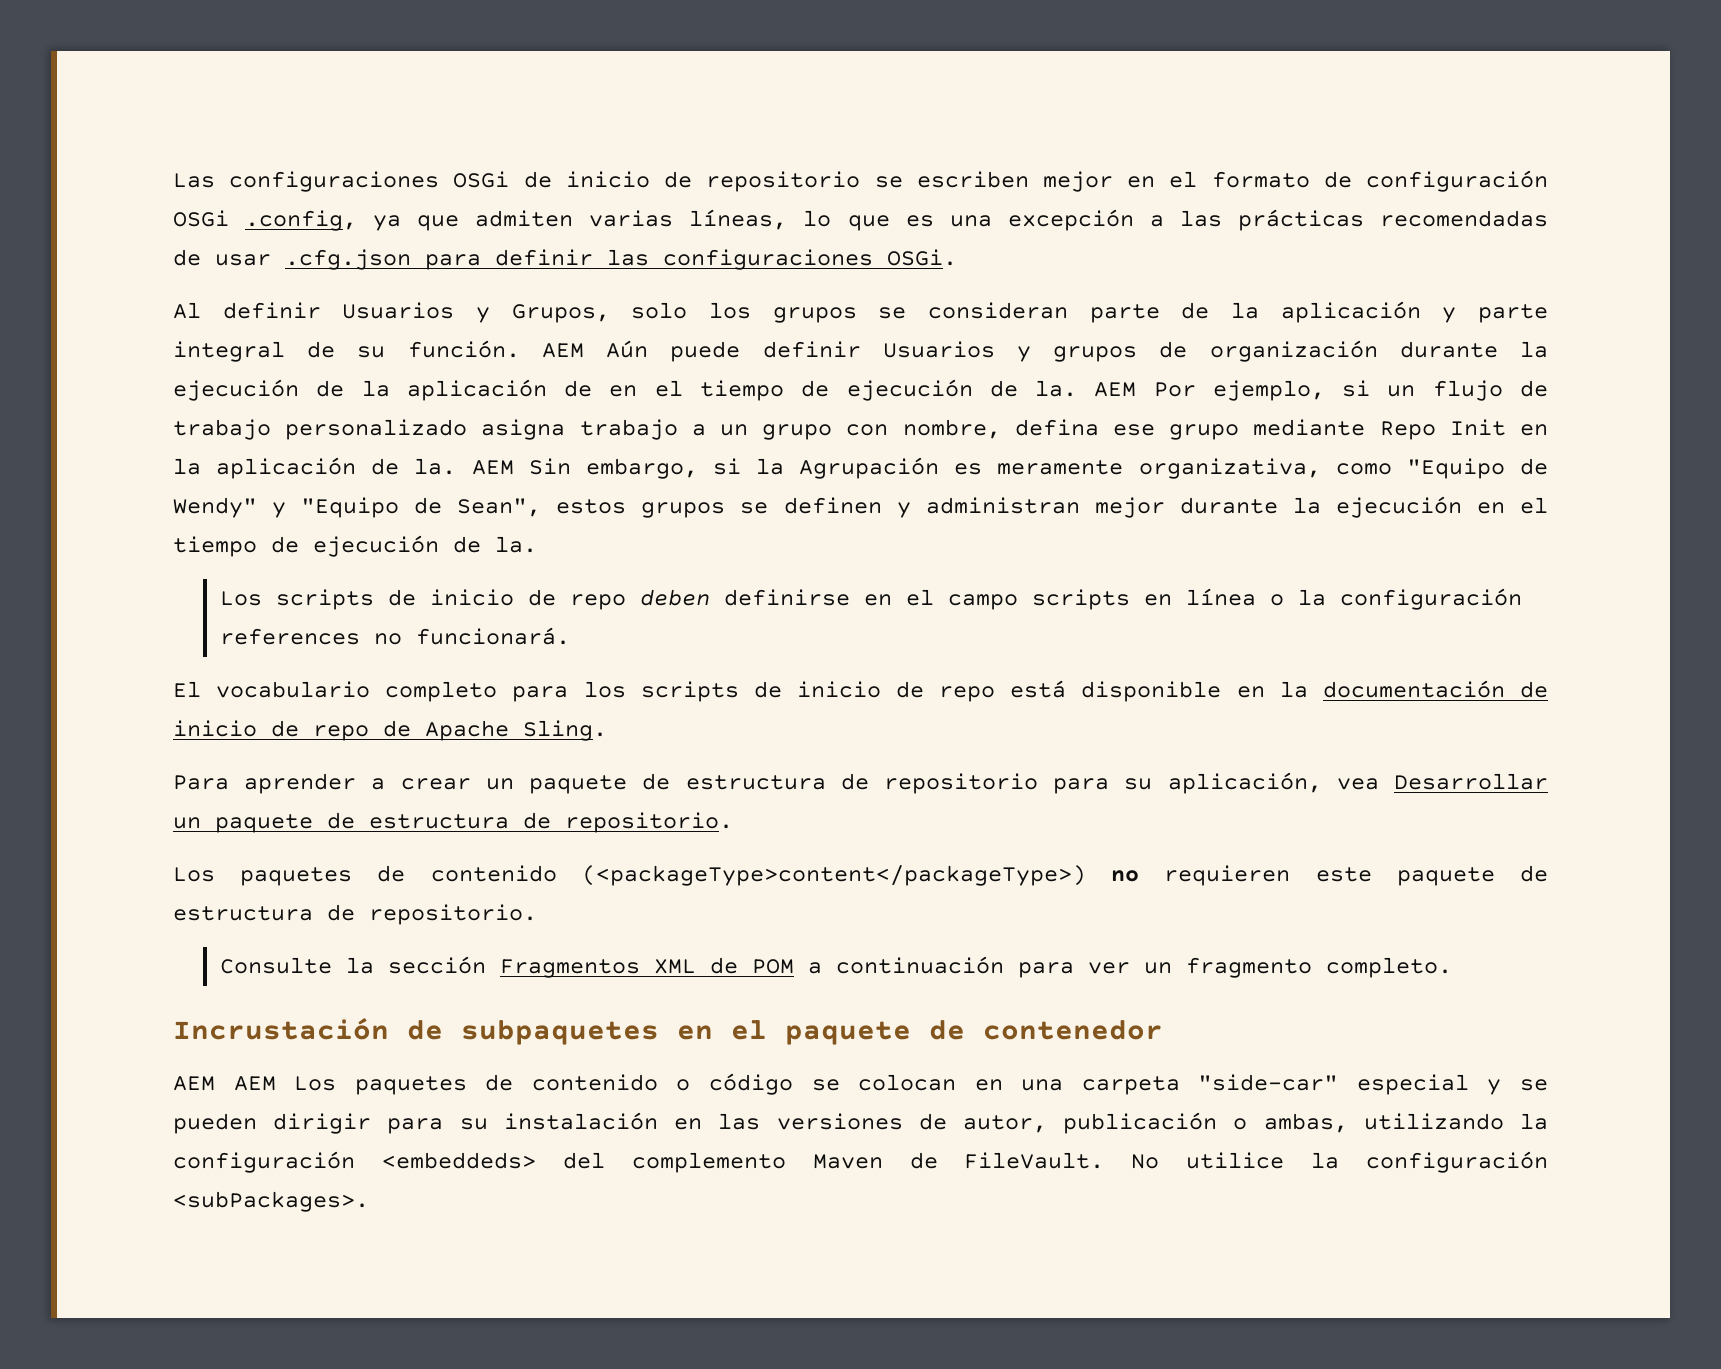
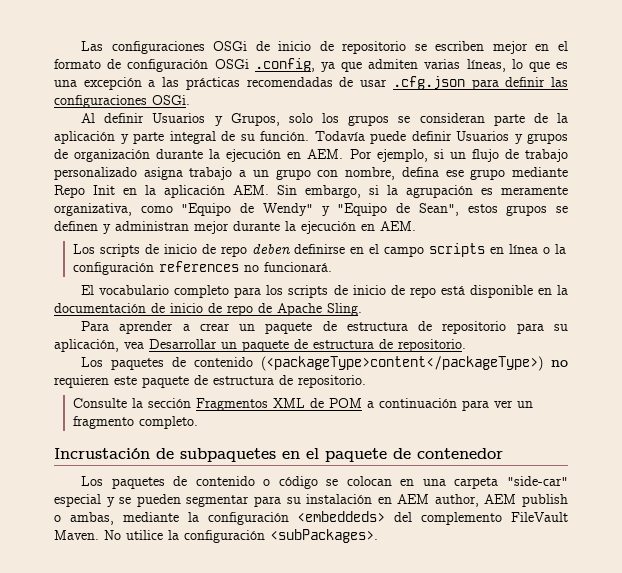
[541,340,649,358] AEM Aún -> [314,131,365,141] Todavía
[316,379,1137,401] de la aplicación de en el tiempo de ejecución de la. AEM -> [287,149,344,159] en AEM.
[371,458,514,475] de la. AEM -> [233,185,269,195] AEM.
[799,457,940,479] Agrupación -> [406,185,473,198] agrupación
[1520,497,1548,514] [173,535,537,557] el tiempo de ejecución de la. -> [380,221,416,231] AEM.
[173,1076,276,1091] AEM AEM -> (503, 453) none
[273,1113,372,1134] dirigir -> [186,495,250,507] segmentar
[718,1112,1218,1134] las versiones de autor, publicación -> [397,494,568,507] AEM author, AEM publish
[1363,1113,1504,1130] utilizando -> [122,512,179,522] mediante
[812,1152,1105,1169] Maven de FileVault. -> [511,512,568,522] [54,530,99,540] FileVault Maven.

